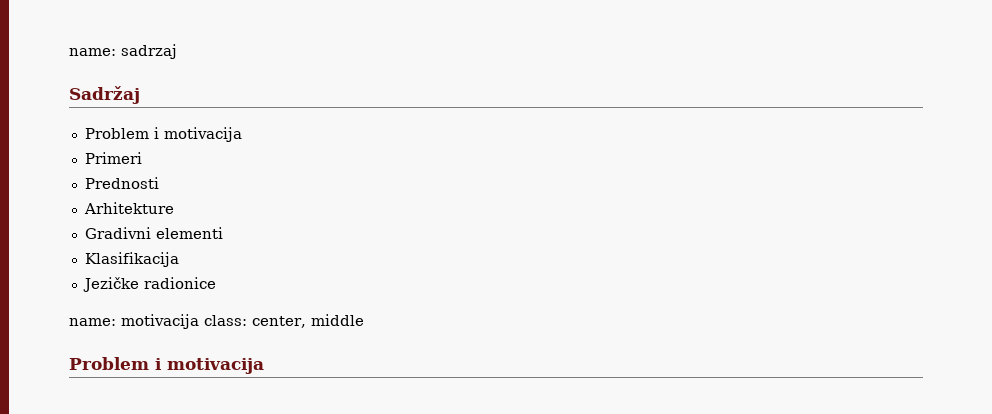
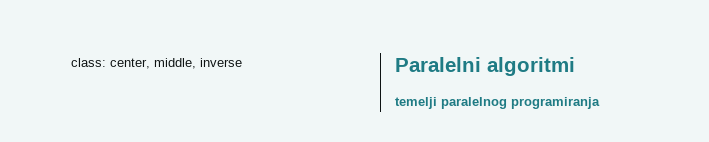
[69,44,177,59] [69,86,140,104] [84,127,242,142] [84,152,142,164] [84,177,159,189] [83,202,174,214] [84,227,223,239] [84,252,179,267] [82,277,216,292] [69,314,364,329] [69,357,264,374] name: sadrzaj // Sadržaj // Problem i motivacija // Primeri // Prednosti // Arhitekture // Gradivni elementi // Klasifikacija // Jezičke radionice // name: motivacija class: center, middle // Problem i motivacija -> [71,58,242,69] [395,57,575,76] [395,97,600,109] class: center, middle, inverse // Paralelni algoritmi // temelji paralelnog programiranja

